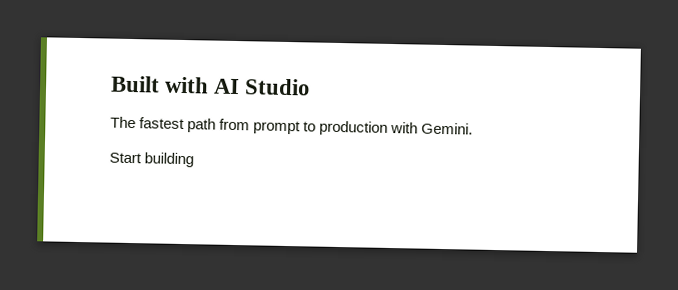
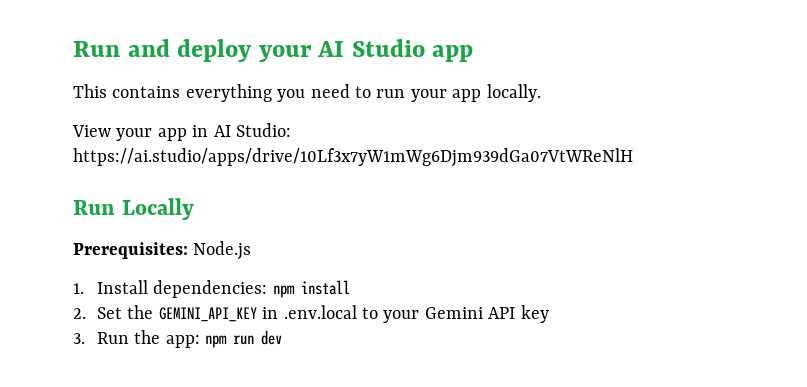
[110,75,311,96] [110,116,474,136] [109,152,195,168] Built with AI Studio // The fastest path from prompt to production with Gemini. // Start building -> [73,39,474,62] [73,84,541,102] [72,123,291,141] [73,148,633,167] [73,198,194,220] [73,241,252,260] [73,280,350,298] [73,305,549,323] [73,330,283,348] Run and deploy your AI Studio app // This contains everything you need to run your app locally. // View your app in AI Studio: https://ai.studio/apps/drive/10Lf3x7yW1mWg6Djm939dGa07VtWReNlH // Run Locally // Prerequisites: Node.js // 1. Install dependencies: npm install // 2. Set the GEMINI_API_KEY in .env.local to your Gemini API key // 3. Run the app: npm run dev

